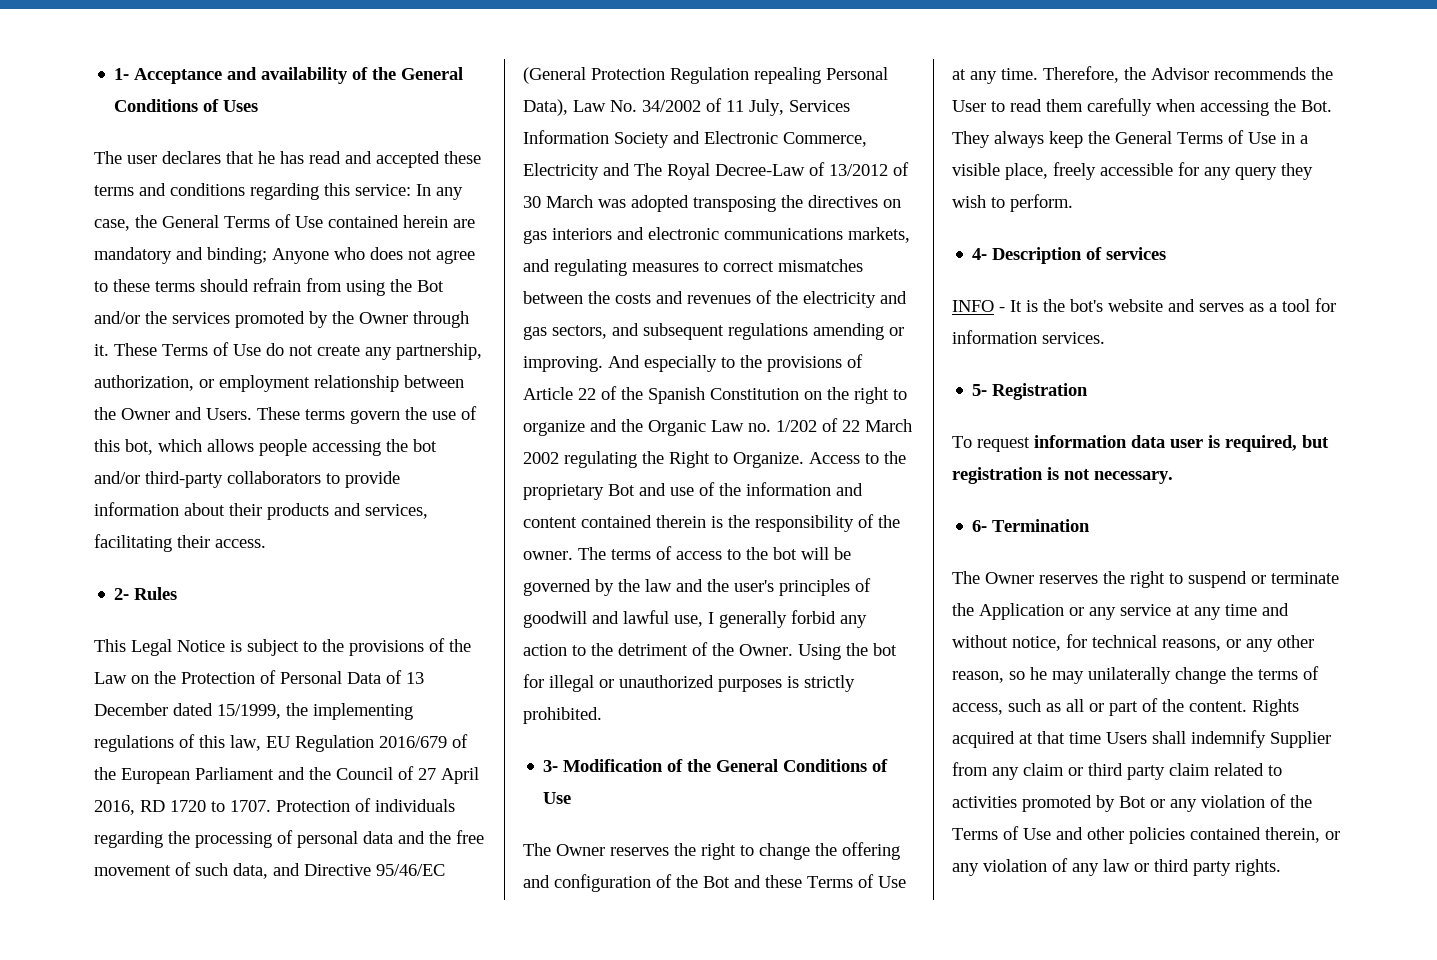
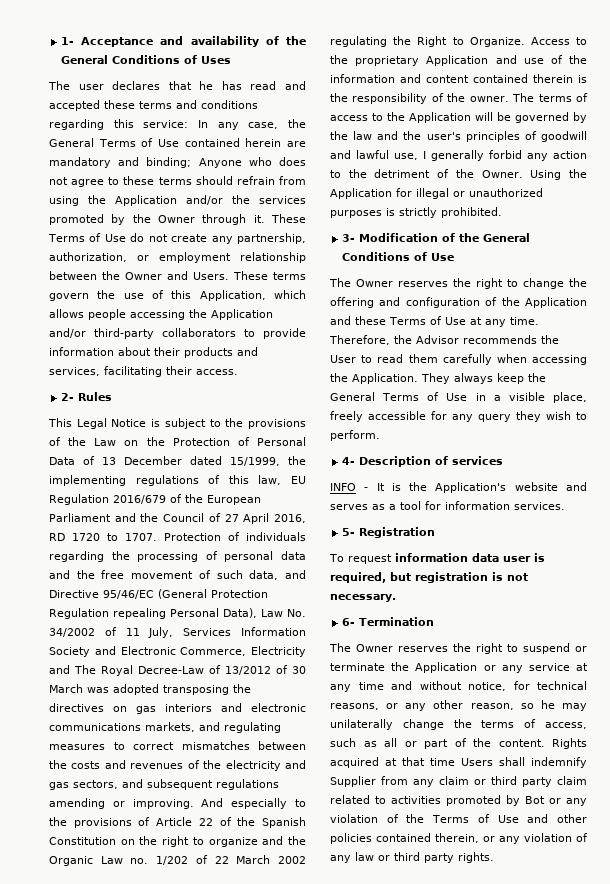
[417,280,444,292] Bot -> [115,195,177,206] Application
[125,439,153,455] bot, -> [199,290,266,301] Application,
[413,439,437,452] bot -> [211,309,273,320] Application
[608,484,635,496] Bot -> [426,55,489,66] Application
[773,547,797,560] bot -> [409,112,471,123] Application
[873,643,897,656] bot -> [330,188,392,199] Application
[703,876,730,888] Bot -> [525,297,587,308] Application
[1301,100,1332,112] Bot. -> [352,373,418,384] Application.
[1070,299,1103,312] bot's -> [435,482,507,493] Application's

